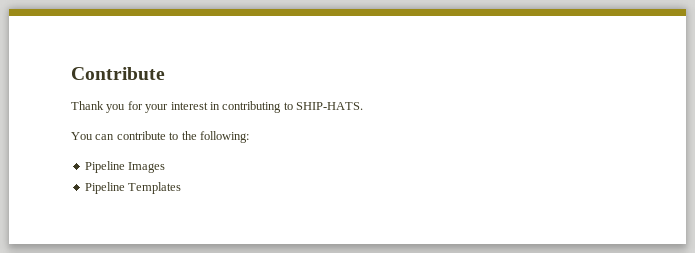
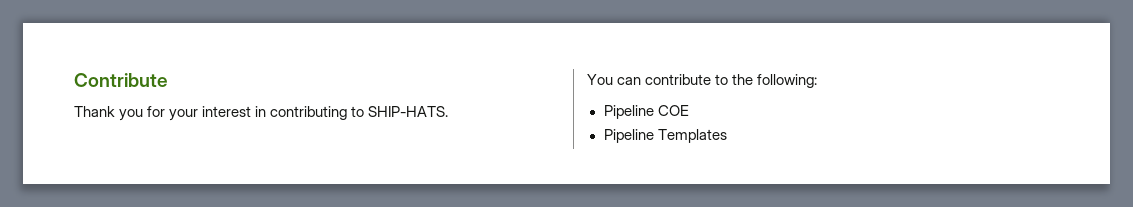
[128,162,166,173] Images -> [657,105,689,116] COE

